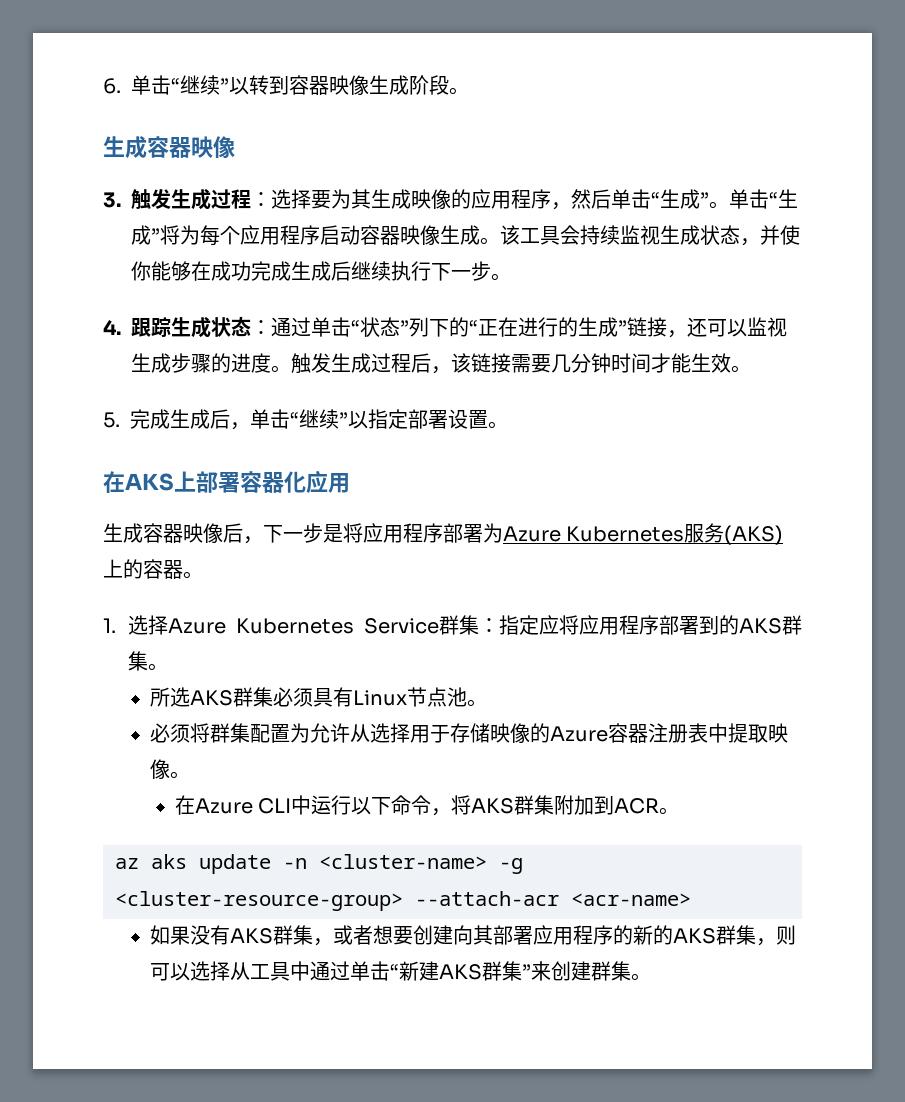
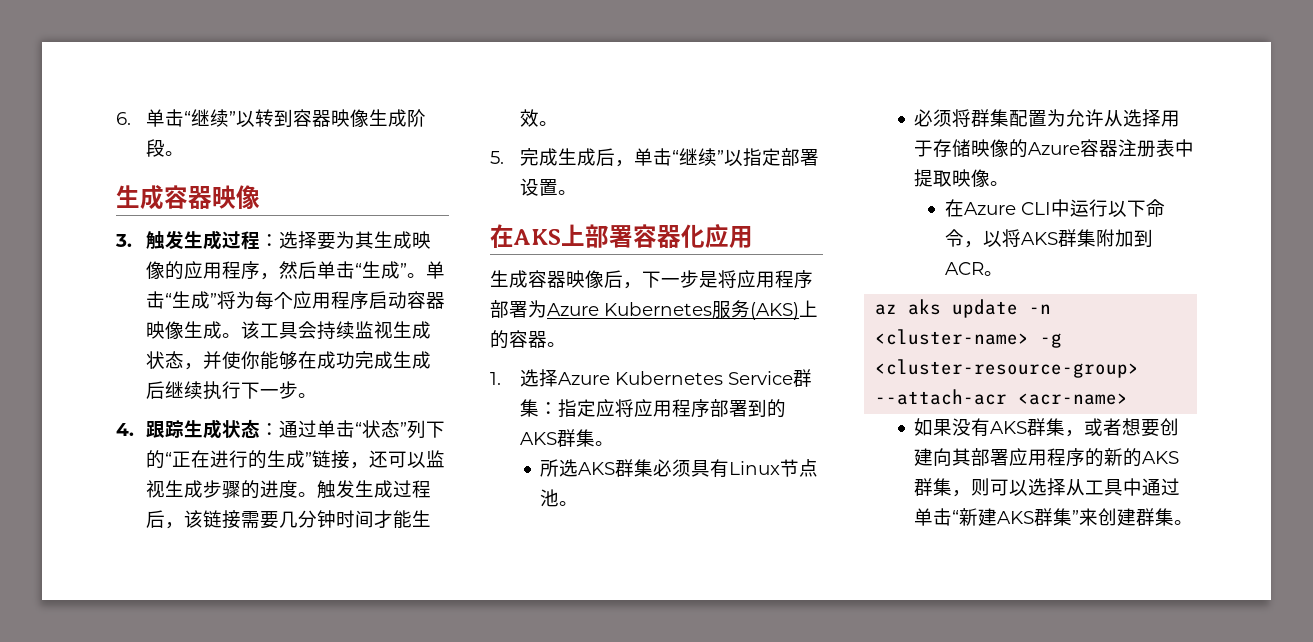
(452, 812) none -> [982,230,1002,247] 以

